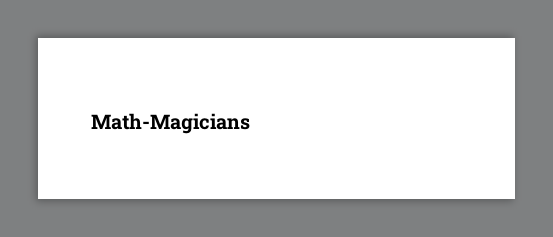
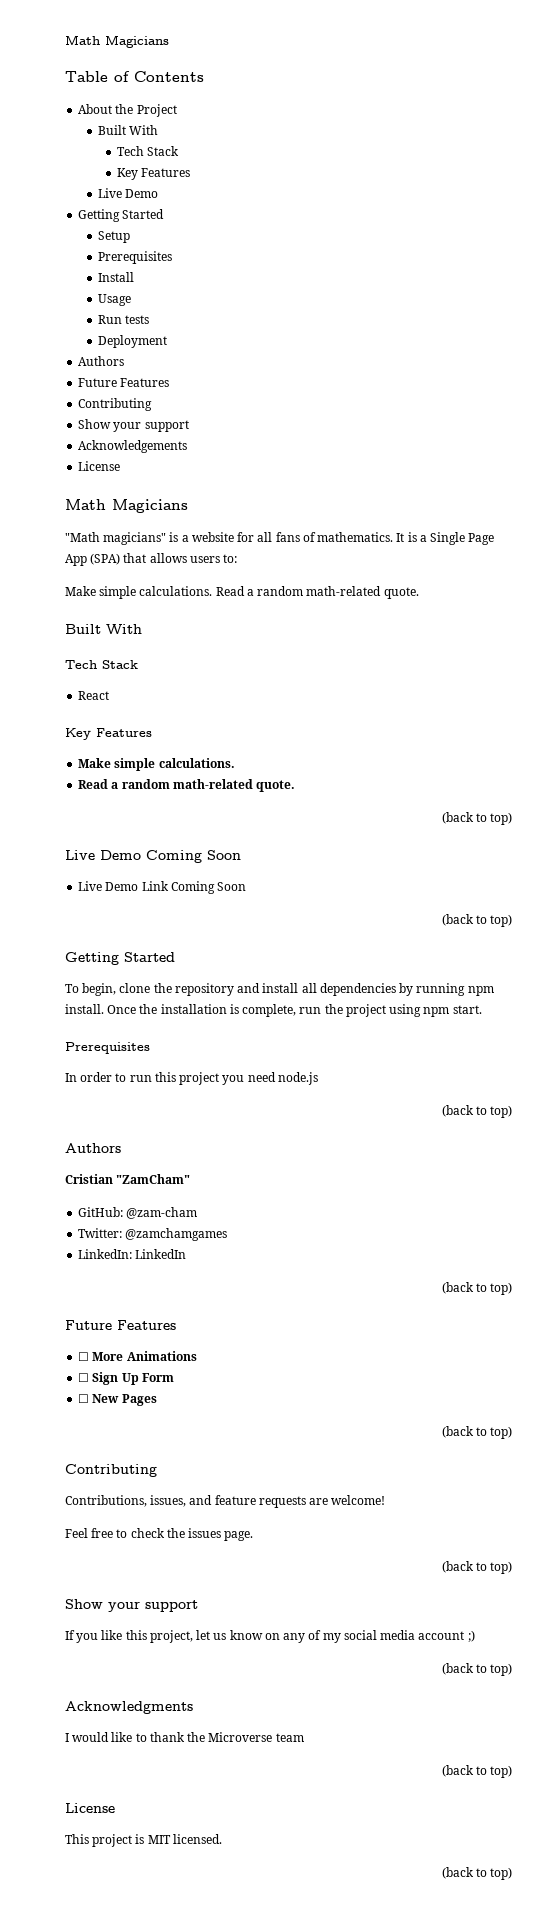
[91,113,250,134] Math-Magicians -> [65,35,169,48] [65,71,204,82] [78,104,177,117] [97,125,158,135] [116,146,180,156] [116,168,191,180] [97,188,158,198] [78,209,165,222] [97,231,130,243] [97,251,172,264] [97,272,134,282] [97,294,131,306] [97,315,149,324] [97,335,167,348] [78,356,125,366] [78,378,170,387] [78,398,153,411] [78,419,189,432] [78,440,188,453] [78,461,121,471] [65,499,188,513] [65,532,495,545] [65,553,238,566] [65,586,419,599] [65,624,142,634] [65,660,138,669] [78,691,110,700] [65,728,152,740] [78,758,235,771] [78,779,296,792] [441,812,512,825] [65,850,241,863] [78,881,247,894] [441,914,512,927] [65,952,175,965] [65,983,494,996] [65,1004,482,1017] [65,1042,150,1054] [65,1072,318,1085] [441,1105,512,1118] [65,1143,121,1153] [65,1174,191,1184] [78,1207,198,1219] [78,1228,228,1241] [78,1249,187,1259] [441,1282,512,1295] [65,1320,176,1330] [78,1351,197,1361] [78,1372,174,1385] [78,1394,157,1406] [441,1426,512,1439] [65,1464,157,1477] [65,1495,386,1508] [65,1528,254,1541] [441,1561,512,1574] [65,1599,198,1612] [65,1630,475,1643] [441,1663,512,1676] [65,1701,193,1714] [65,1732,304,1742] [441,1765,512,1778] [65,1803,115,1813] [65,1834,222,1847] [441,1867,512,1880] Math Magicians // Table of Contents // About the Project // Built With // Tech Stack // Key Features // Live Demo // Getting Started // Setup // Prerequisites // Install // Usage // Run tests // Deployment // Authors // Future Features // Contributing // Show your support // Acknowledgements // License // Math Magicians // "Math magicians" is a website for all fans of mathematics. It is a Single Page App (SPA) that allows users to: // Make simple calculations. Read a random math-related quote. // Built With // Tech Stack // React // Key Features // Make simple calculations. // Read a random math-related quote. // (back to top) // Live Demo Coming Soon // Live Demo Link Coming Soon // (back to top) // Getting Started // To begin, clone the repository and install all dependencies by running npm install. Once the installation is complete, run the project using npm start. // Prerequisites // In order to run this project you need node.js // (back to top) // Authors // Cristian "ZamCham" // GitHub: @zam-cham // Twitter: @zamchamgames // LinkedIn: LinkedIn // (back to top) // Future Features // ☐ More Animations // ☐ Sign Up Form // ☐ New Pages // (back to top) // Contributing // Contributions, issues, and feature requests are welcome! // Feel free to check the issues page. // (back to top) // Show your support // If you like this project, let us know on any of my social media account ;) // (back to top) // Acknowledgments // I would like to thank the Microverse team // (back to top) // License // This project is MIT licensed. // (back to top)

